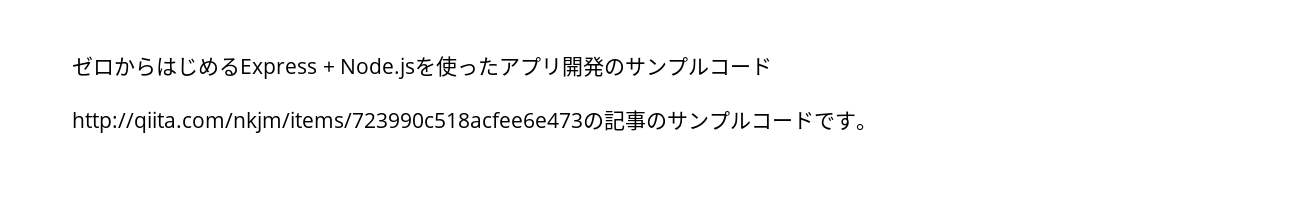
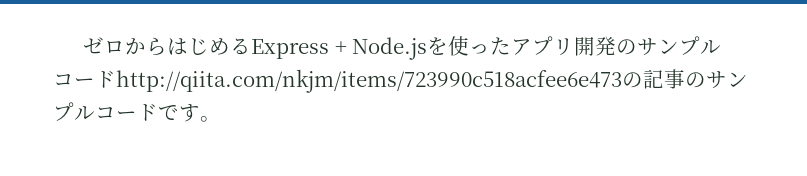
(773, 67) // -> (116, 79) none

